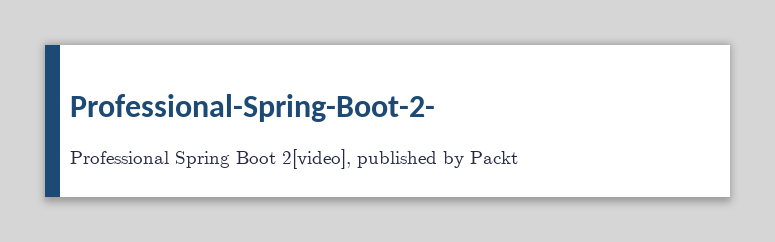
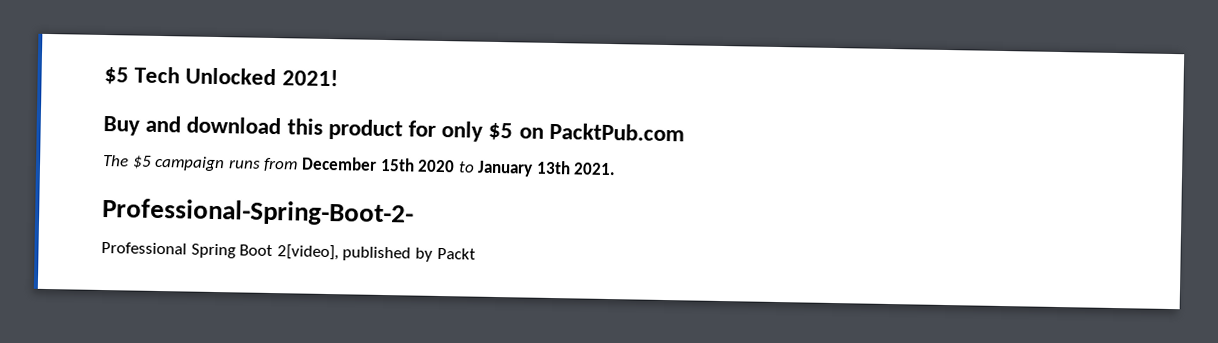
(70, 108) none -> [104,66,338,87] [103,115,685,142] [103,154,617,177] $5 Tech Unlocked 2021! // Buy and download this product for only $5 on PacktPub.com // The $5 campaign runs from December 15th 2020 to January 13th 2021. //

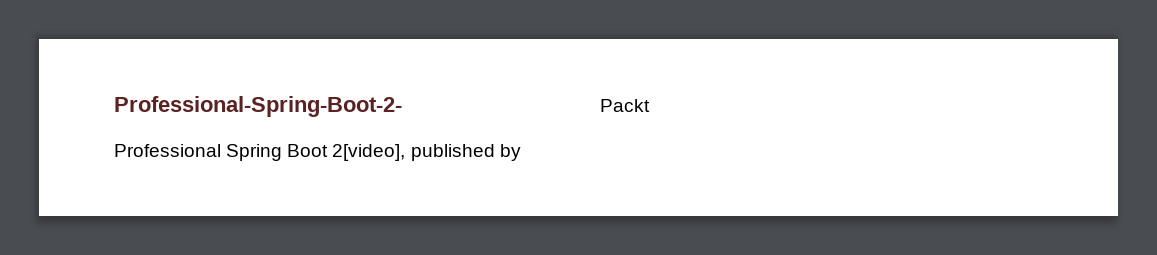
[104,66,338,87] [103,115,685,142] [103,154,617,177] $5 Tech Unlocked 2021! // Buy and download this product for only $5 on PacktPub.com // The $5 campaign runs from December 15th 2020 to January 13th 2021. // -> (114, 106) none

